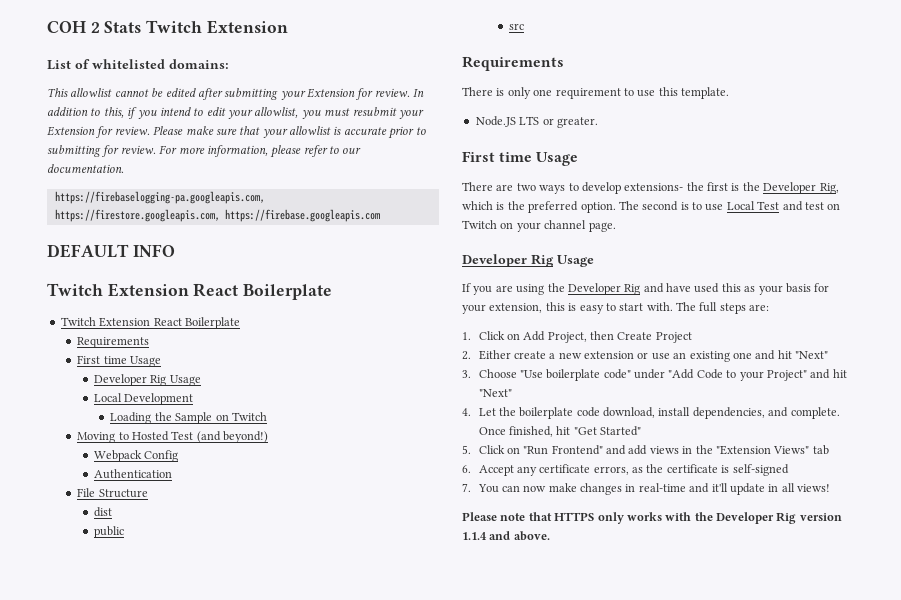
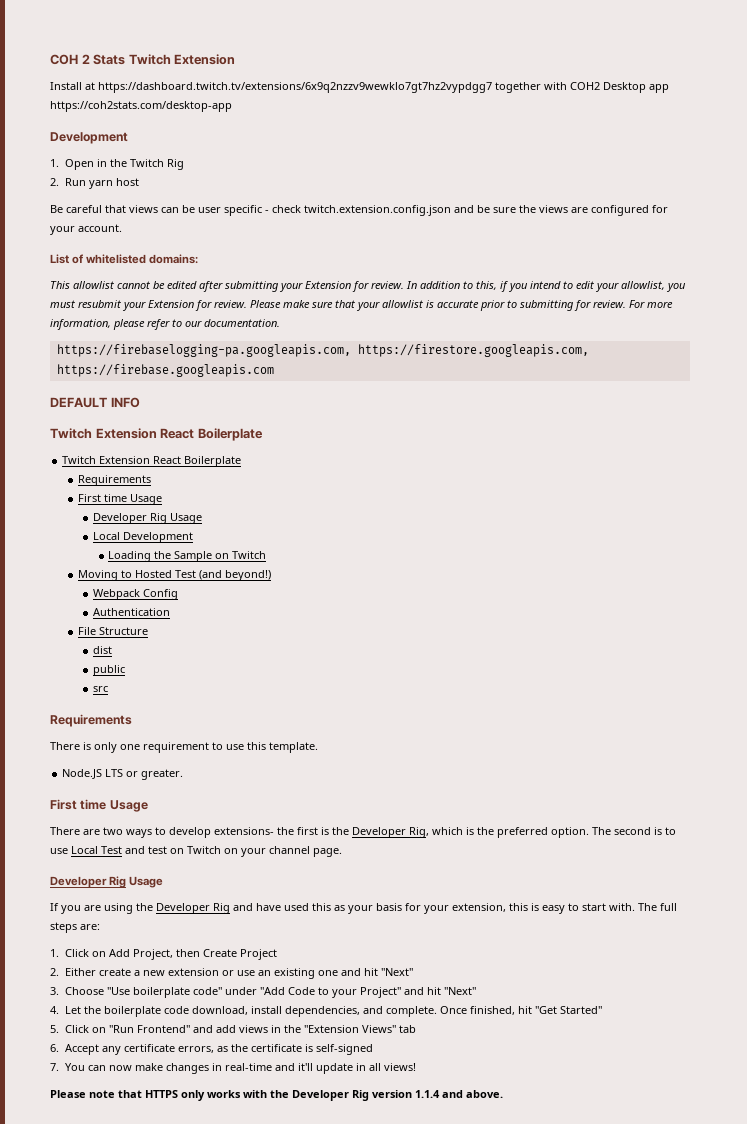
(288, 27) none -> [50,82,669,93] [50,101,232,112] [50,132,128,144] [50,159,185,170] [50,178,140,189] [50,205,668,216] [50,224,122,235] // Install at https://dashboard.twitch.tv/extensions/6x9q2nzzv9wewklo7gt7hz2vypdgg7 together with COH2 Desktop app https://coh2stats.com/desktop-app // Development // 1. Open in the Twitch Rig // 2. Run yarn host // Be careful that views can be user specific - check twitch.extension.config.json and be sure the views are configured for your account.

